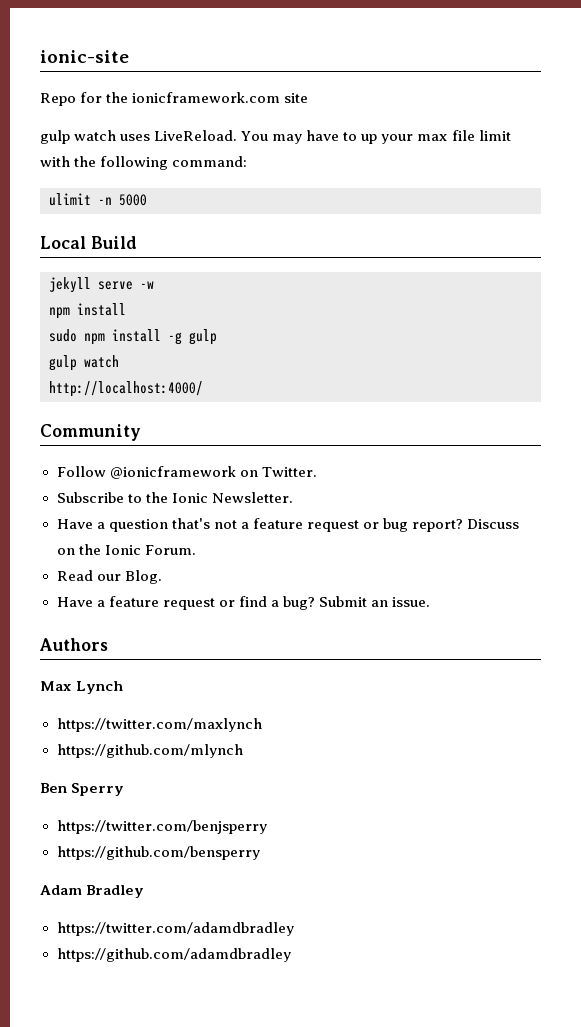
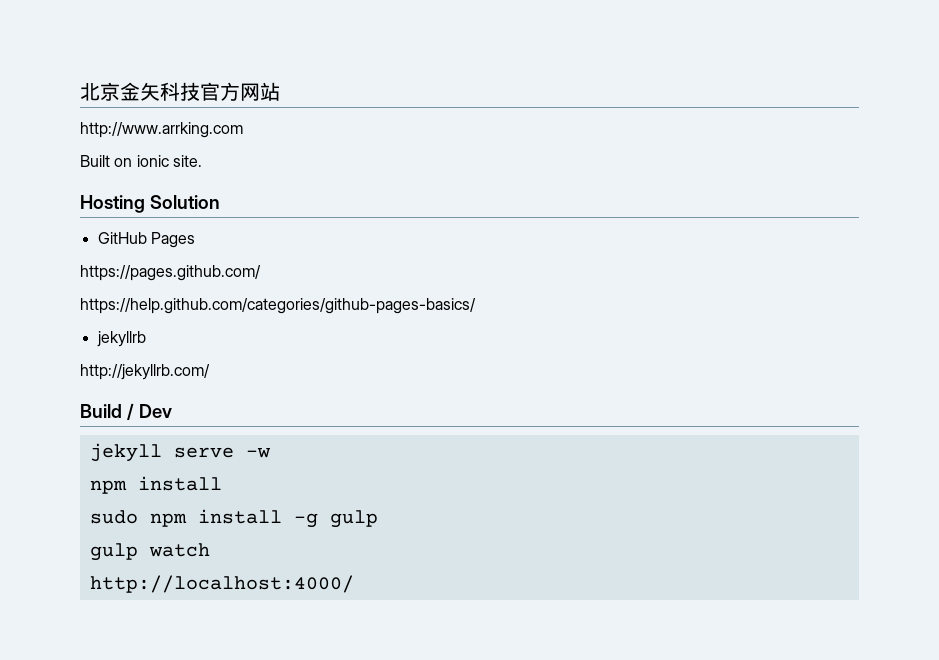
[40,50,129,63] [40,92,309,106] [40,130,511,144] [40,156,248,170] [49,193,147,206] [40,236,86,249] ionic-site // Repo for the ionicframework.com site // gulp watch uses LiveReload. You may have to up your max file limit with the following command: // ulimit -n 5000 // Local -> [80,82,280,101] [80,122,243,138] [80,155,202,167] [80,195,220,213] [97,232,195,248] [80,265,261,281] [80,298,476,314] [96,331,146,347] [80,364,210,380] 北京金矢科技官方网站 // http://www.arrking.com // Built on ionic site. // Hosting Solution // GitHub Pages // https://pages.github.com/ // https://help.github.com/categories/github-pages-basics/ // jekyllrb // http://jekyllrb.com/ //
(137, 242) none -> [126,403,172,420] / Dev
[40,424,141,441] [56,466,317,479] [56,492,293,503] [56,518,520,532] [56,544,196,555] [56,570,162,584] [56,596,431,610] [39,638,108,651] [40,681,124,694] [56,718,263,732] [56,744,244,758] [40,783,125,796] [56,820,268,834] [56,846,261,860] [40,885,145,898] [56,922,295,936] [56,948,292,962] // Community // Follow @ionicframework on Twitter. // Subscribe to the Ionic Newsletter. // Have a question that's not a feature request or bug report? Discuss on the Ionic Forum. // Read our Blog. // Have a feature request or find a bug? Submit an issue. // Authors // Max Lynch // https://twitter.com/maxlynch // https://github.com/mlynch // Ben Sperry // https://twitter.com/benjsperry // https://github.com/bensperry // Adam Bradley // https://twitter.com/adamdbradley // https://github.com/adamdbradley -> (354, 584) none

